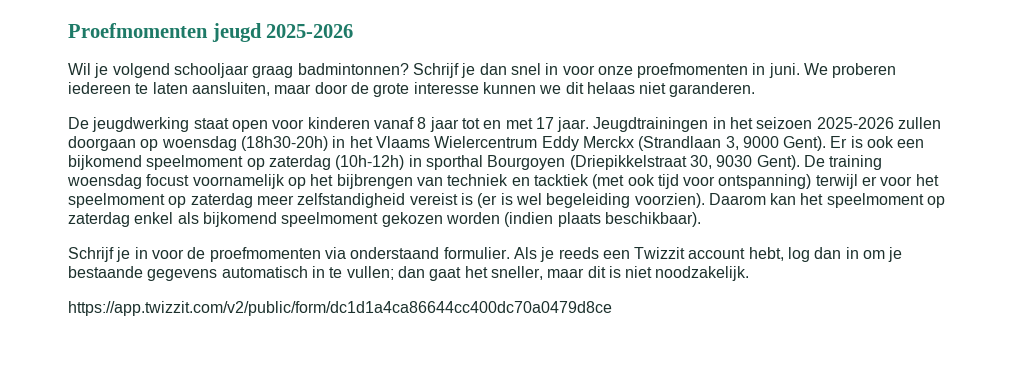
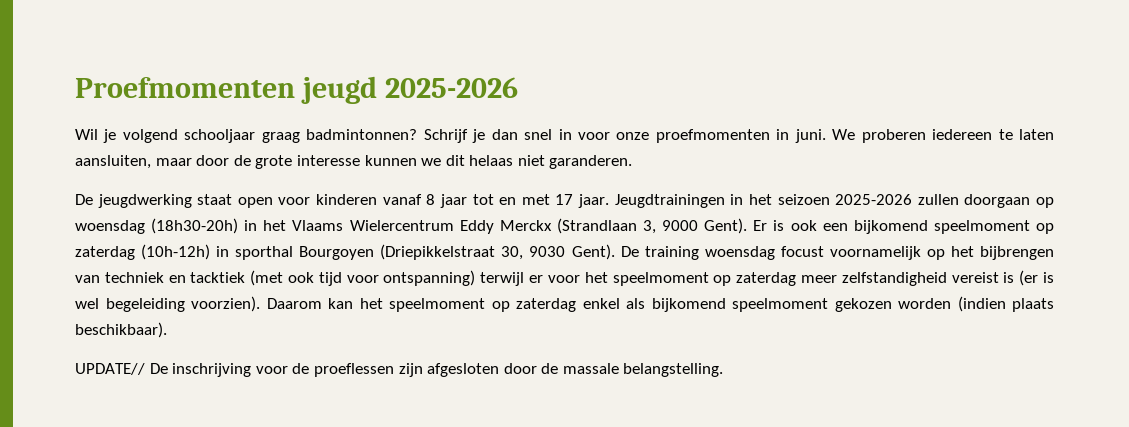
[68,247,903,262] [68,266,750,281] [68,301,612,316] Schrijf je in voor de proefmomenten via onderstaand formulier. Als je reeds een Twizzit account hebt, log dan in om je bestaande gegevens automatisch in te vullen; dan gaat het sneller, maar dit is niet noodzakelijk. // https://app.twizzit.com/v2/public/form/dc1d1a4ca86644cc400dc70a0479d8ce -> [75,363,724,377] UPDATE// De inschrijving voor de proeflessen zijn afgesloten door de massale belangstelling.

